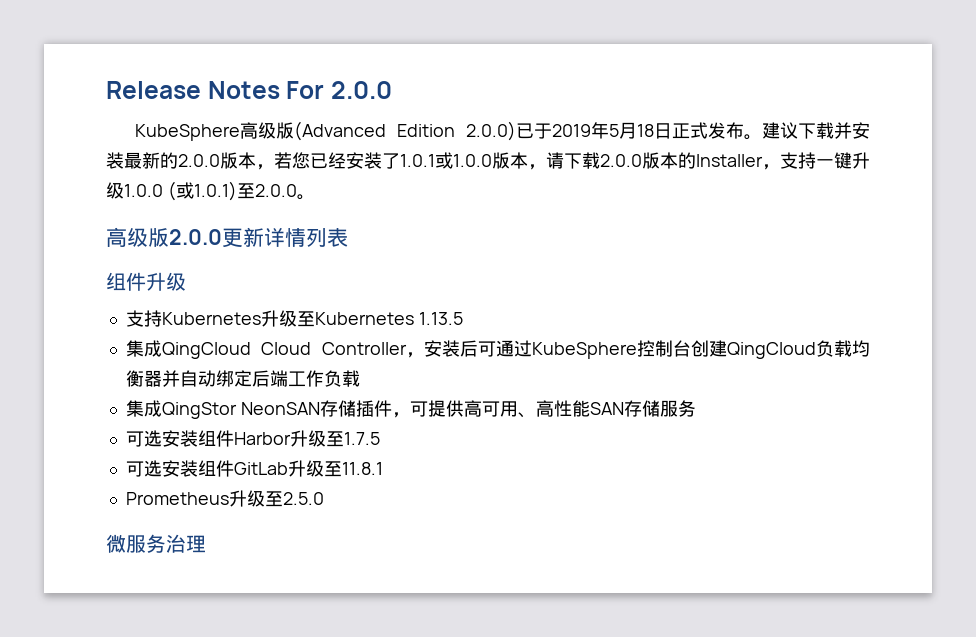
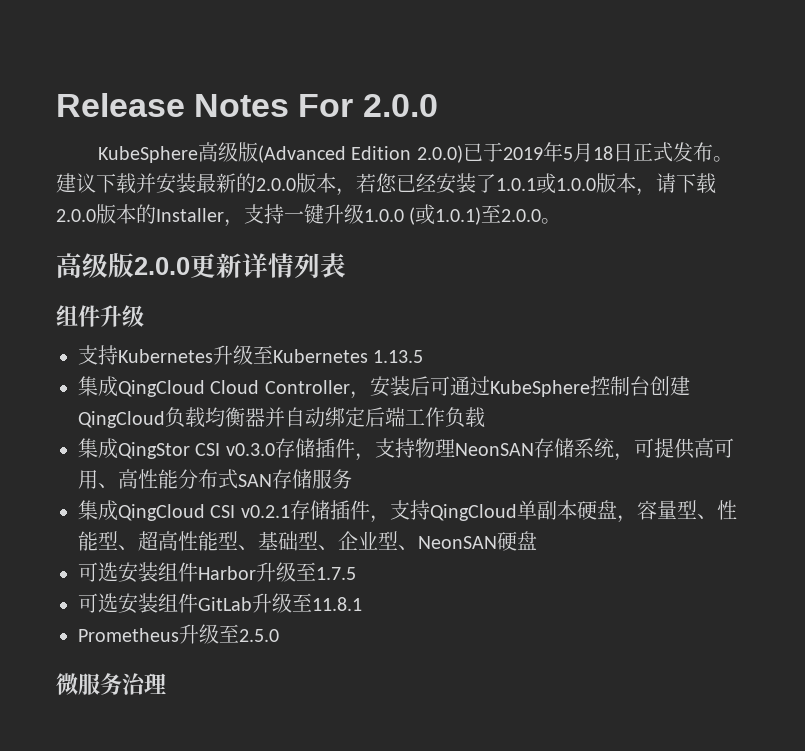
[240,400,410,418] NeonSAN存储插件， -> [195,438,634,461] CSI v0.3.0存储插件，支持物理NeonSAN存储系统，
(590, 408) none -> [178,469,238,489] 分布式
(696, 408) none -> [78,500,737,523] [78,531,537,551] // 集成QingCloud CSI v0.2.1存储插件，支持QingCloud单副本硬盘，容量型、性能型、超高性能型、基础型、企业型、NeonSAN硬盘

